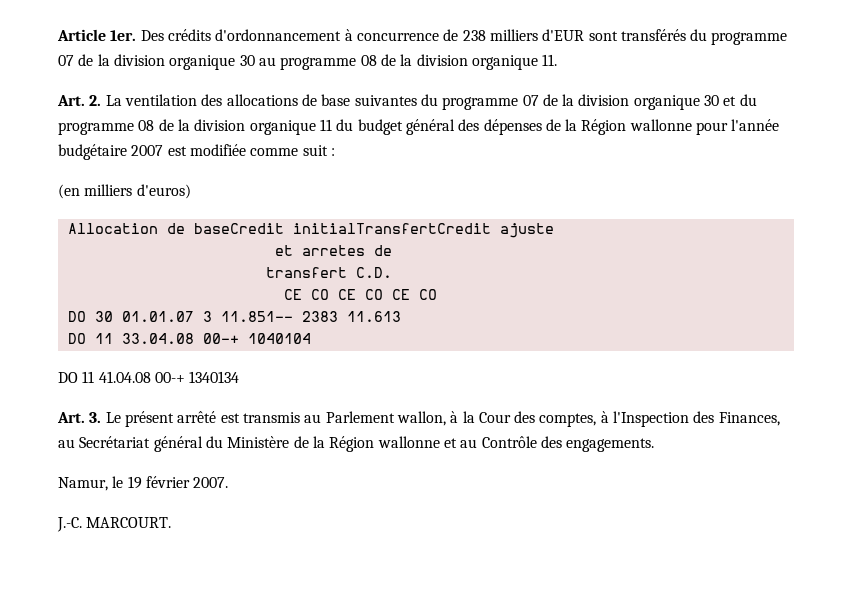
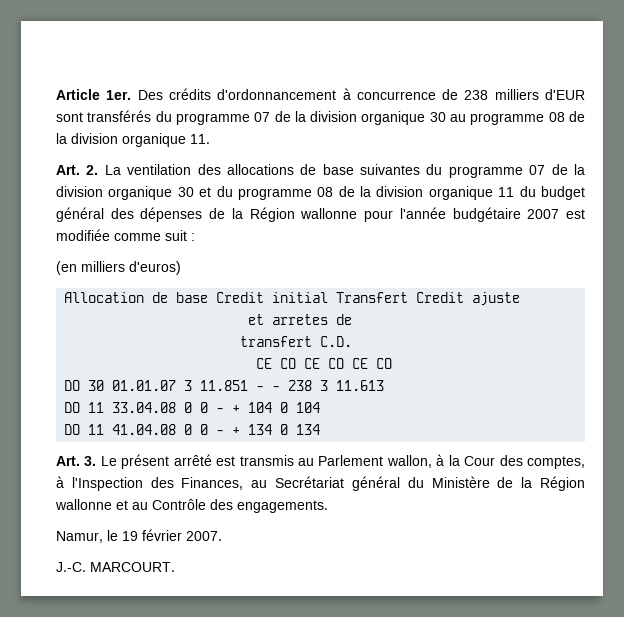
[193,223,491,234] baseCredit initialTransfertCredit -> [176,292,465,303] base Credit initial Transfert Credit
[220,311,338,322] 11.851-- 2383 -> [200,380,329,391] 11.851 - - 238 3
[202,333,311,344] [58,371,240,383] 00-+ 1040104 // DO 11 41.04.08 00-+ 1340134 -> [184,402,321,413] [64,424,321,435] 0 0 - + 104 0 104 // DO 11 41.04.08 0 0 - + 134 0 134

